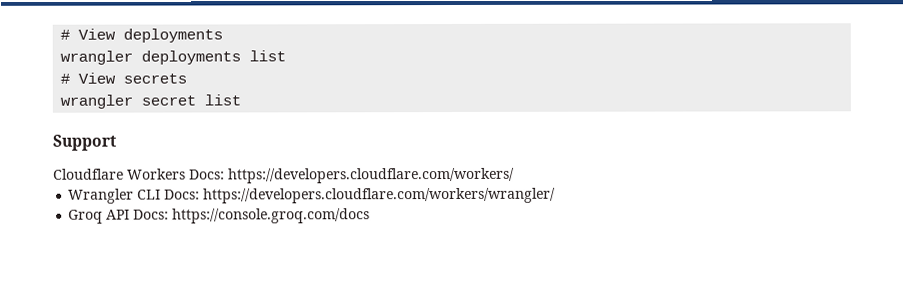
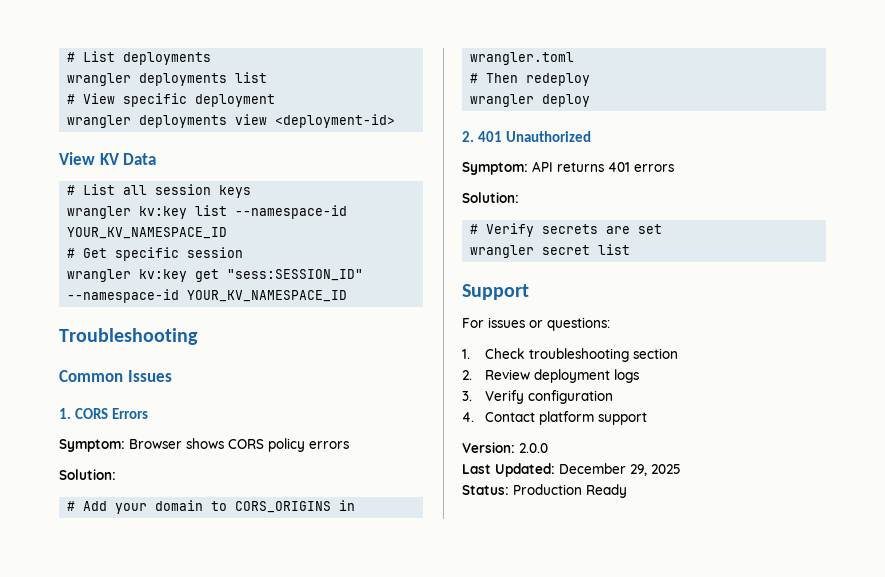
[60,28,117,40] # View -> [67,51,116,62] # List
(117, 78) none -> [123,93,276,107] [67,114,396,128] [59,152,157,165] [67,184,252,198] [67,205,348,219] [67,227,228,239] [67,247,244,261] [67,269,364,282] [67,289,348,303] [59,328,198,345] [59,370,172,382] [59,408,148,419] [59,438,349,452] [59,469,116,480] [67,500,356,514] [470,52,575,65] [470,73,591,86] [470,94,591,107] [462,131,591,142] [462,161,674,175] [462,192,519,203] [470,223,535,237] specific deployment // wrangler deployments view <deployment-id> // View KV Data // # List all session keys // wrangler kv:key list --namespace-id YOUR_KV_NAMESPACE_ID // # Get specific session // wrangler kv:key get "sess:SESSION_ID" --namespace-id YOUR_KV_NAMESPACE_ID // Troubleshooting // Common Issues // 1. CORS Errors // Symptom: Browser shows CORS policy errors // Solution: // # Add your domain to CORS_ORIGINS in wrangler.toml // # Then redeploy // wrangler deploy // 2. 401 Unauthorized // Symptom: API returns 401 errors // Solution: // # Verify
(188, 78) none -> [606,224,663,234] are set
[53,167,515,184] [68,187,557,204] [68,208,371,224] Cloudflare Workers Docs: https://developers.cloudflare.com/workers/ // Wrangler CLI Docs: https://developers.cloudflare.com/workers/wrangler/ // Groq API Docs: https://console.groq.com/docs -> [462,317,610,331] [462,348,678,362] [462,369,639,383] [462,390,613,404] [462,411,647,425] [462,442,548,453] [462,463,681,477] [462,484,627,498] For issues or questions: // 1. Check troubleshooting section // 2. Review deployment logs // 3. Verify configuration // 4. Contact platform support // Version: 2.0.0 // Last Updated: December 29, 2025 // Status: Production Ready

